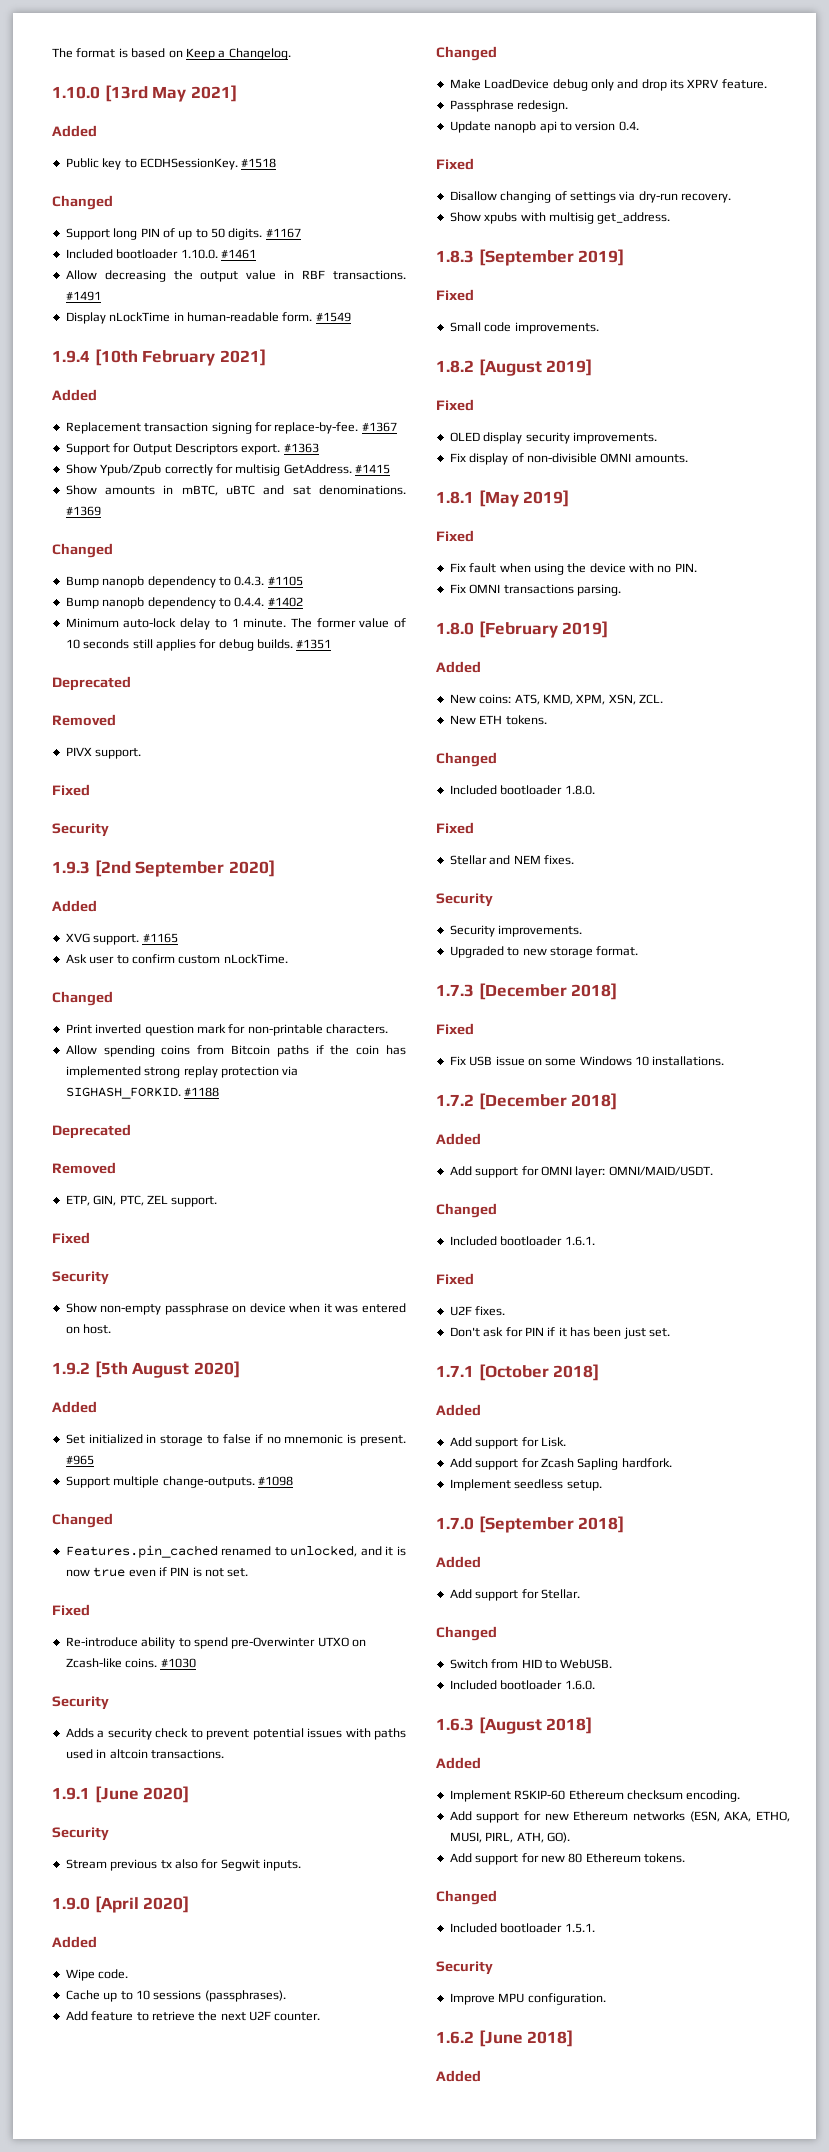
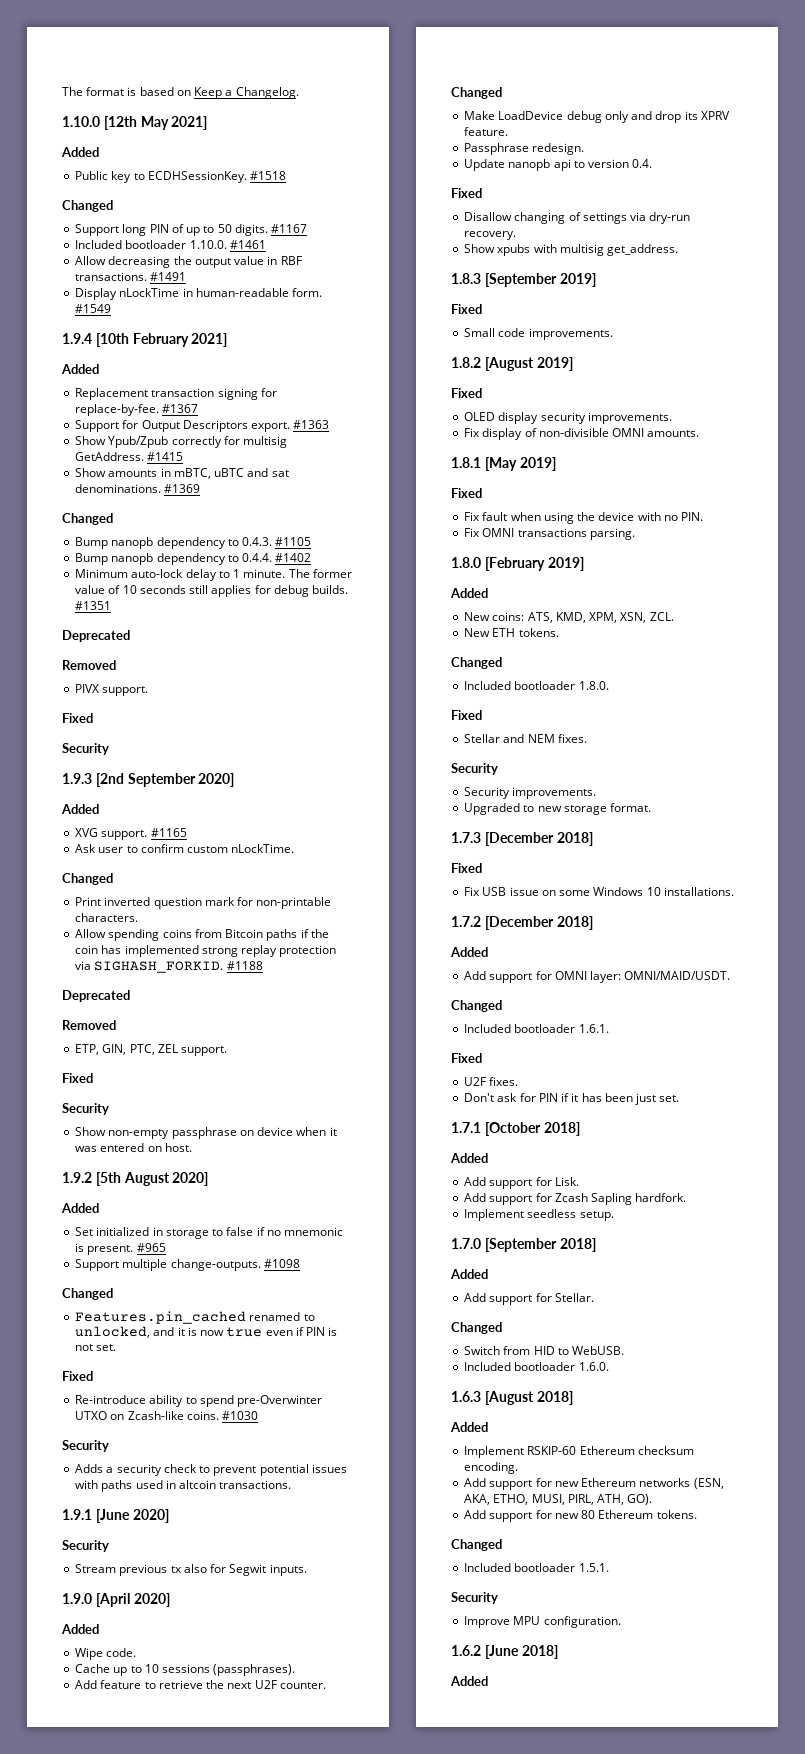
[104,85,148,102] [13rd -> [103,116,137,130] [12th

